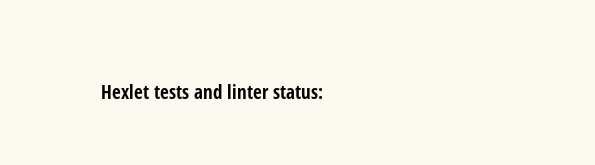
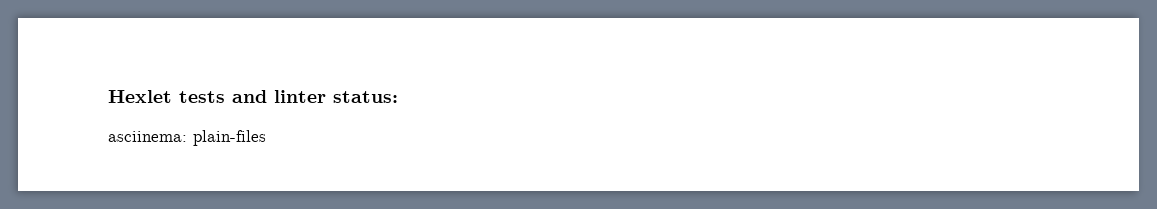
(323, 92) none -> [108,130,266,146] // asciinema: plain-files

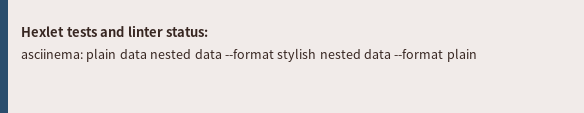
[193,130,266,146] plain-files -> [86,48,477,62] plain data nested data --format stylish nested data --format plain

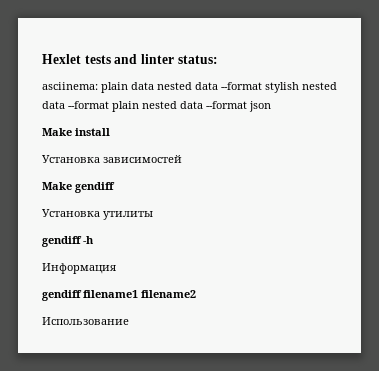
(477, 55) none -> [142,101,271,112] [42,128,110,136] [42,155,182,163] [42,182,115,193] [42,209,153,220] [42,236,94,247] [42,263,116,274] [42,290,196,301] [42,317,129,325] nested data --format json // Make install // Установка зависимостей // Make gendiff // Установка утилиты // gendiff -h // Информация // gendiff filename1 filename2 // Использование

